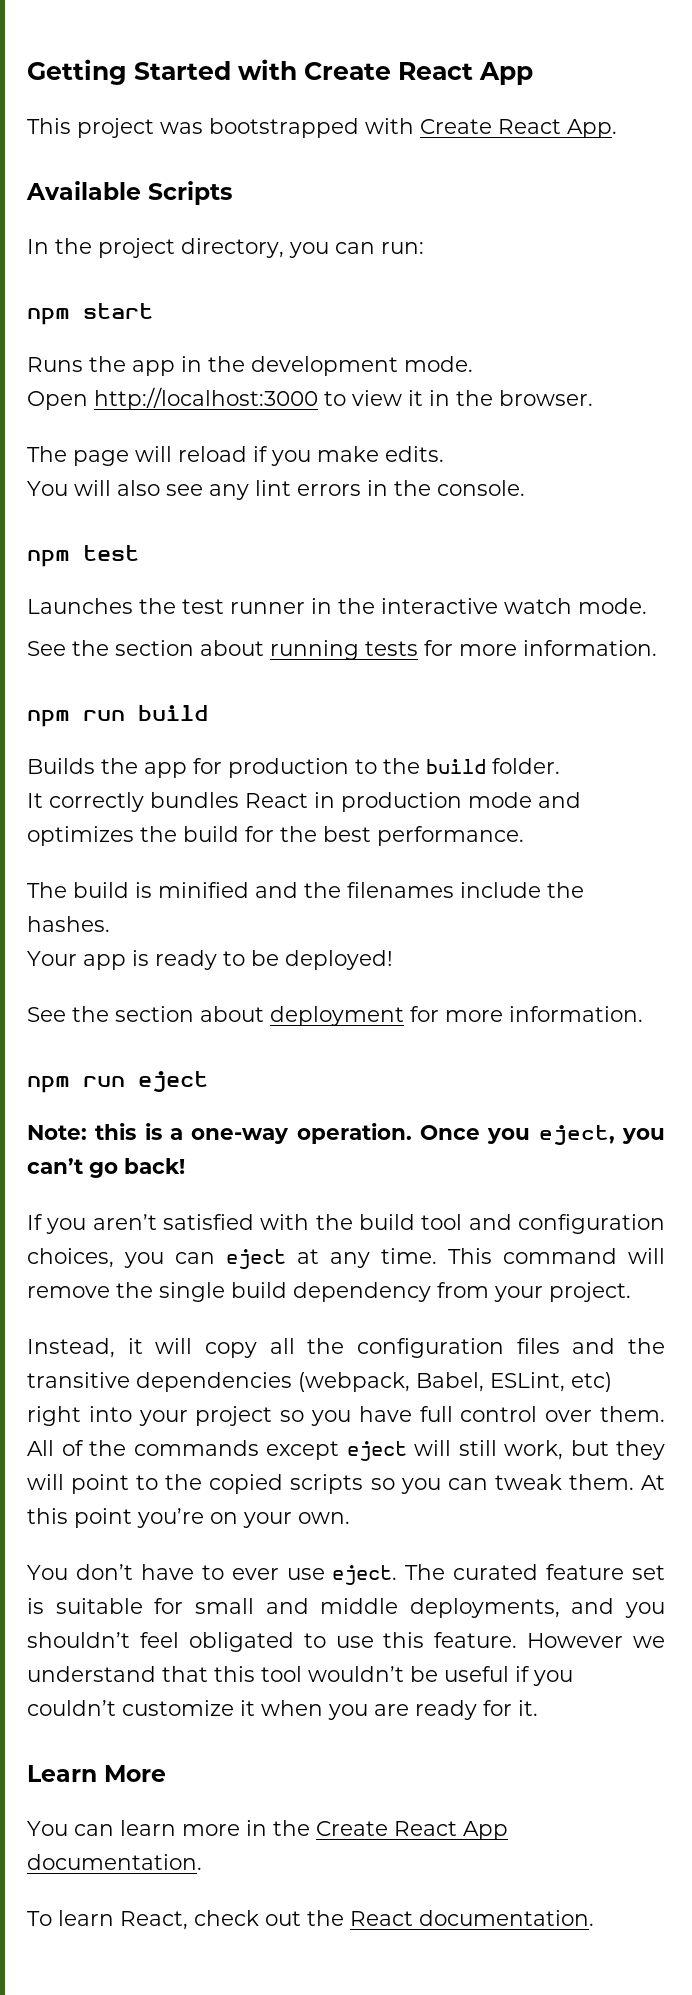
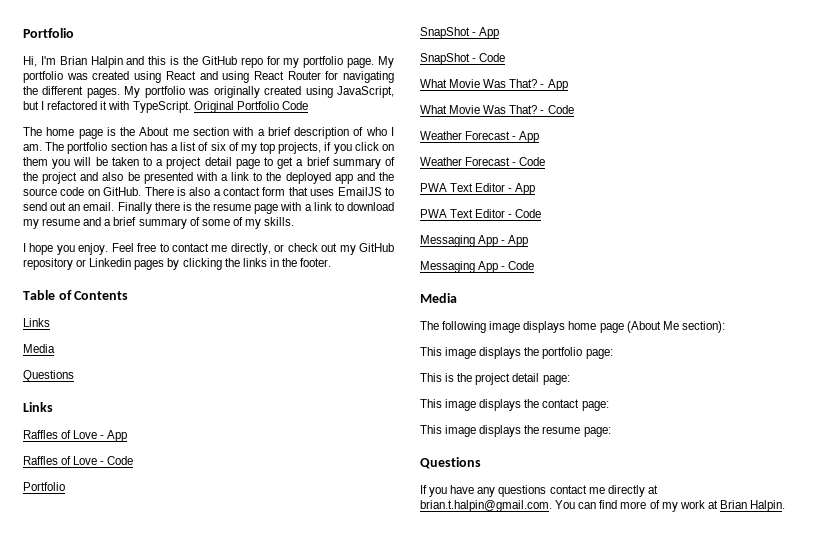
[27,59,533,85] [27,118,617,138] [26,181,232,205] [27,238,424,258] [27,303,153,325] [27,356,473,376] [27,387,593,410] [27,446,444,466] [27,480,525,500] [27,545,139,567] [27,598,647,614] [27,640,657,660] [27,705,208,727] [27,758,560,778] [27,792,581,812] [27,826,524,846] [27,882,584,898] [27,916,110,932] [27,950,393,970] [27,1006,643,1026] [27,1071,208,1093] [27,1123,665,1145] [27,1158,185,1178] [27,1214,665,1234] [27,1248,665,1269] [27,1282,631,1302] [27,1338,665,1358] [27,1372,612,1392] [27,1406,665,1426] [27,1440,665,1461] [27,1474,665,1494] [27,1508,350,1528] [27,1564,665,1585] [27,1598,665,1618] [27,1632,665,1652] [27,1666,573,1686] [27,1700,538,1720] [27,1765,166,1782] [27,1820,508,1840] [27,1854,202,1870] [27,1910,594,1930] Getting Started with Create React App // This project was bootstrapped with Create React App. // Available Scripts // In the project directory, you can run: // npm start // Runs the app in the development mode. // Open http://localhost:3000 to view it in the browser. // The page will reload if you make edits. // You will also see any lint errors in the console. // npm test // Launches the test runner in the interactive watch mode. // See the section about running tests for more information. // npm run build // Builds the app for production to the build folder. // It correctly bundles React in production mode and optimizes the build for the best performance. // The build is minified and the filenames include the hashes. // Your app is ready to be deployed! // See the section about deployment for more information. // npm run eject // Note: this is a one-way operation. Once you eject, you can’t go back! // If you aren’t satisfied with the build tool and configuration choices, you can eject at any time. This command will remove the single build dependency from your project. // Instead, it will copy all the configuration files and the transitive dependencies (webpack, Babel, ESLint, etc) right into your project so you have full control over them. All of the commands except eject will still work, but they will point to the copied scripts so you can tweak them. At this point you’re on your own. // You don’t have to ever use eject. The curated feature set is suitable for small and middle deployments, and you shouldn’t feel obligated to use this feature. However we understand that this tool wouldn’t be useful if you couldn’t customize it when you are ready for it. // Learn More // You can learn more in the Create React App documentation. // To learn React, check out the React documentation. -> [23,28,74,38] [23,56,394,68] [23,71,394,83] [23,86,394,98] [23,101,308,113] [23,127,394,139] [23,142,394,154] [23,157,395,169] [23,172,395,184] [23,187,394,196] [23,202,395,214] [23,217,295,229] [23,243,394,255] [23,258,332,270] [23,290,129,300] [23,318,50,327] [23,344,55,353] [23,370,74,382] [23,402,53,412] [23,430,128,442] [23,456,134,465] [23,482,65,491] [420,27,500,39] [420,53,506,65] [420,79,568,91] [420,105,574,114] [420,131,540,143] [420,157,546,166] [420,183,536,195] [420,209,542,218] [420,235,529,247] [420,261,535,273] [420,293,457,303] [420,321,725,333] [420,347,613,359] [420,373,570,385] [420,399,609,411] [420,425,611,437] [420,457,481,469] [420,485,658,497] [420,500,786,512] Portfolio // Hi, I'm Brian Halpin and this is the GitHub repo for my portfolio page. My portfolio was created using React and using React Router for navigating the different pages. My portfolio was originally created using JavaScript, but I refactored it with TypeScript. Original Portfolio Code // The home page is the About me section with a brief description of who I am. The portfolio section has a list of six of my top projects, if you click on them you will be taken to a project detail page to get a brief summary of the project and also be presented with a link to the deployed app and the source code on GitHub. There is also a contact form that uses EmailJS to send out an email. Finally there is the resume page with a link to download my resume and a brief summary of some of my skills. // I hope you enjoy. Feel free to contact me directly, or check out my GitHub repository or Linkedin pages by clicking the links in the footer. // Table of Contents // Links // Media // Questions // Links // Raffles of Love - App // Raffles of Love - Code // Portfolio // SnapShot - App // SnapShot - Code // What Movie Was That? - App // What Movie Was That? - Code // Weather Forecast - App // Weather Forecast - Code // PWA Text Editor - App // PWA Text Editor - Code // Messaging App - App // Messaging App - Code // Media // The following image displays home page (About Me section): // This image displays the portfolio page: // This is the project detail page: // This image displays the contact page: // This image displays the resume page: // Questions // If you have any questions contact me directly at brian.t.halpin@gmail.com. You can find more of my work at Brian Halpin.

